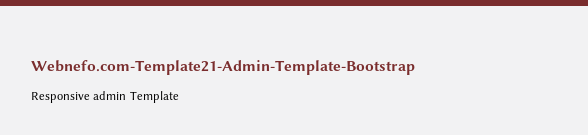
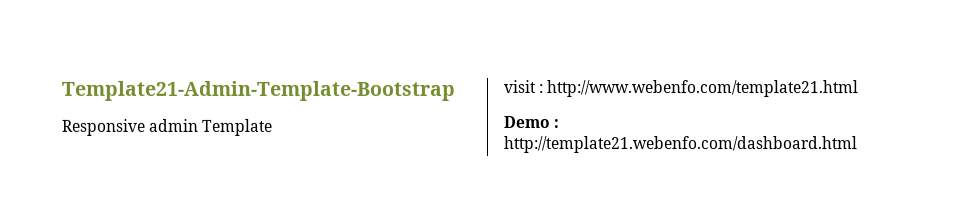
[31,60,415,75] Webnefo.com-Template21-Admin-Template-Bootstrap -> [61,80,456,101] Template21-Admin-Template-Bootstrap
(179, 97) none -> [504,80,860,98] [503,116,560,129] [503,136,857,154] // visit : http://www.webenfo.com/template21.html // Demo : http://template21.webenfo.com/dashboard.html

